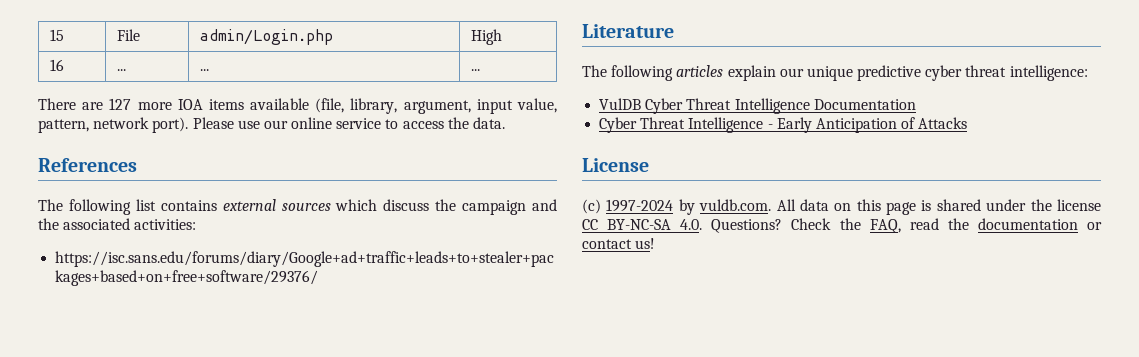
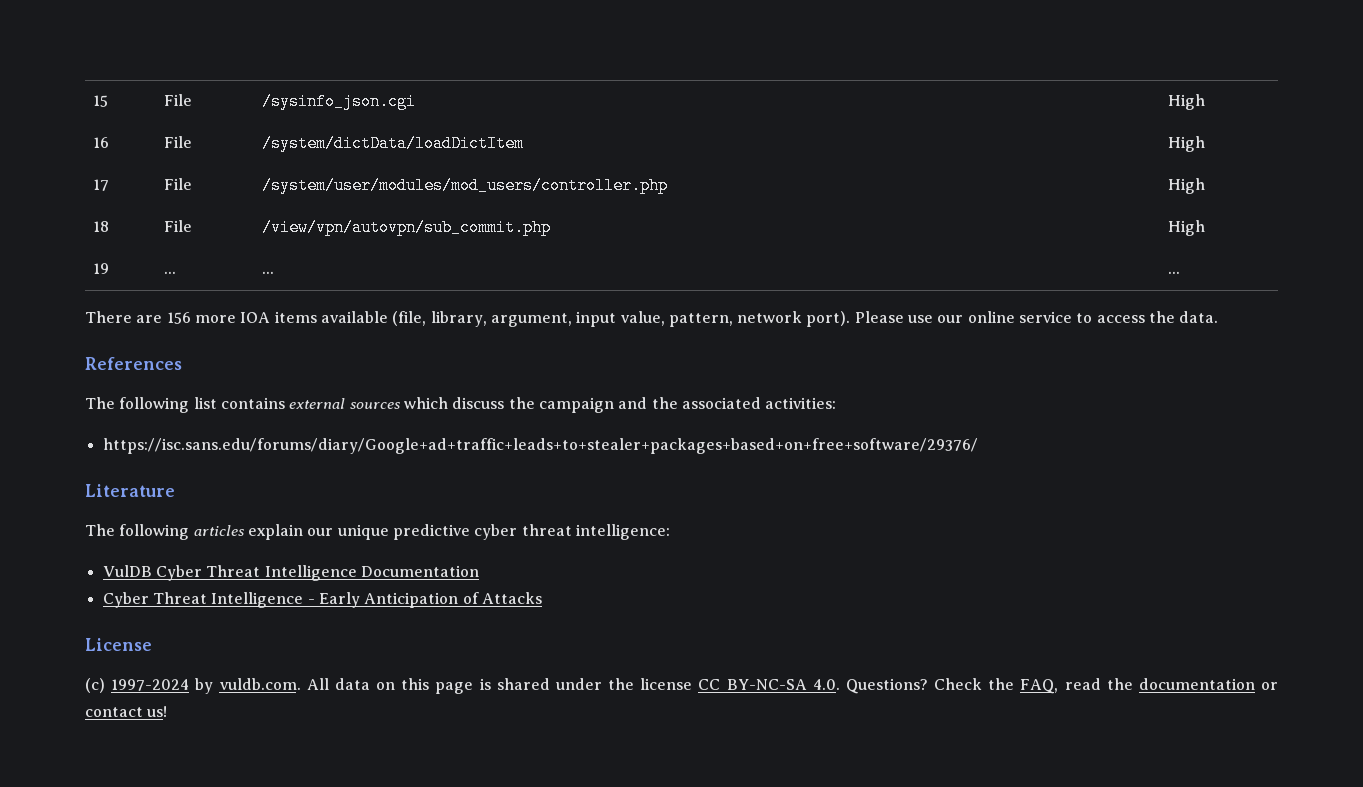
[200,29,334,45] admin/Login.php -> [262,93,417,110] /sysinfo_json.cgi
(65, 65) none -> [164,136,193,148] [262,135,525,152] [1168,136,1206,152] [93,179,110,191] [164,178,193,190] [262,177,669,194] [1168,178,1206,194] [93,221,110,232] [164,220,193,232] [262,219,552,236] [1168,220,1206,236] [93,263,110,274] | File | /system/dictData/loadDictItem | High // 17 | File | /system/user/modules/mod_users/controller.php | High // 18 | File | /view/vpn/autovpn/sub_commit.php | High // 19
[109,98,132,110] 127 -> [166,312,191,324] 156

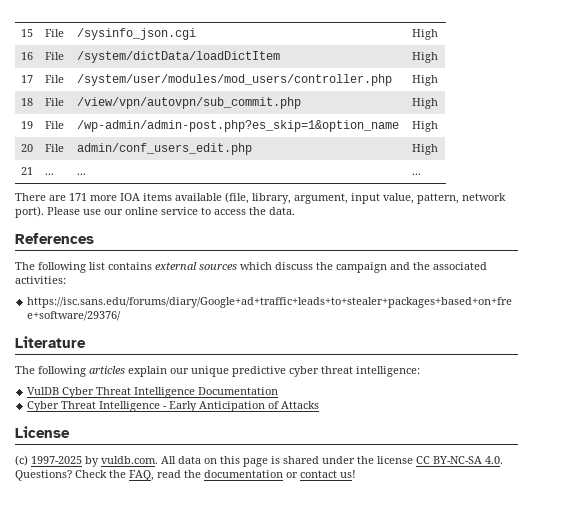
(110, 268) none -> [44,121,64,129] [76,120,399,132] [411,121,438,132] [20,144,33,152] [44,144,64,152] [76,143,252,155] [411,144,438,155] [20,167,33,175] | File | /wp-admin/admin-post.php?es_skip=1&option_name | High // 20 | File | admin/conf_users_edit.php | High // 21
[166,312,191,324] 156 -> [69,193,87,201] 171
[111,679,190,691] 1997-2024 -> [31,456,82,464] 1997-2025

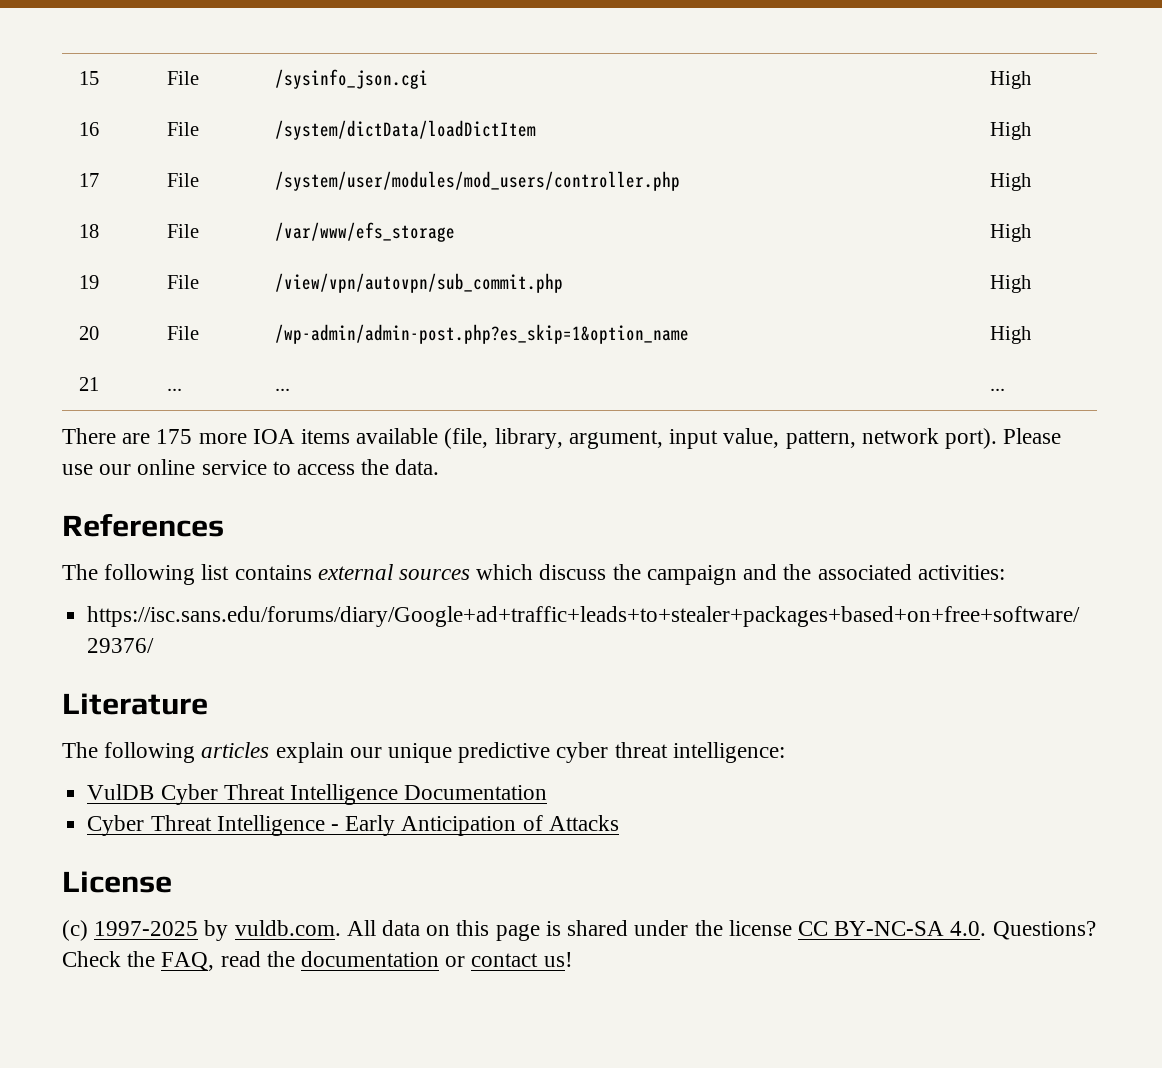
[76,97,301,109] /view/vpn/autovpn/sub_commit.php -> [275,222,456,242] /var/www/efs_storage
[76,120,399,132] /wp-admin/admin-post.php?es_skip=1&option_name -> [275,273,564,293] /view/vpn/autovpn/sub_commit.php
[76,143,252,155] admin/conf_users_edit.php -> [275,324,690,344] /wp-admin/admin-post.php?es_skip=1&option_name
[69,193,87,201] 171 -> [156,429,193,444] 175

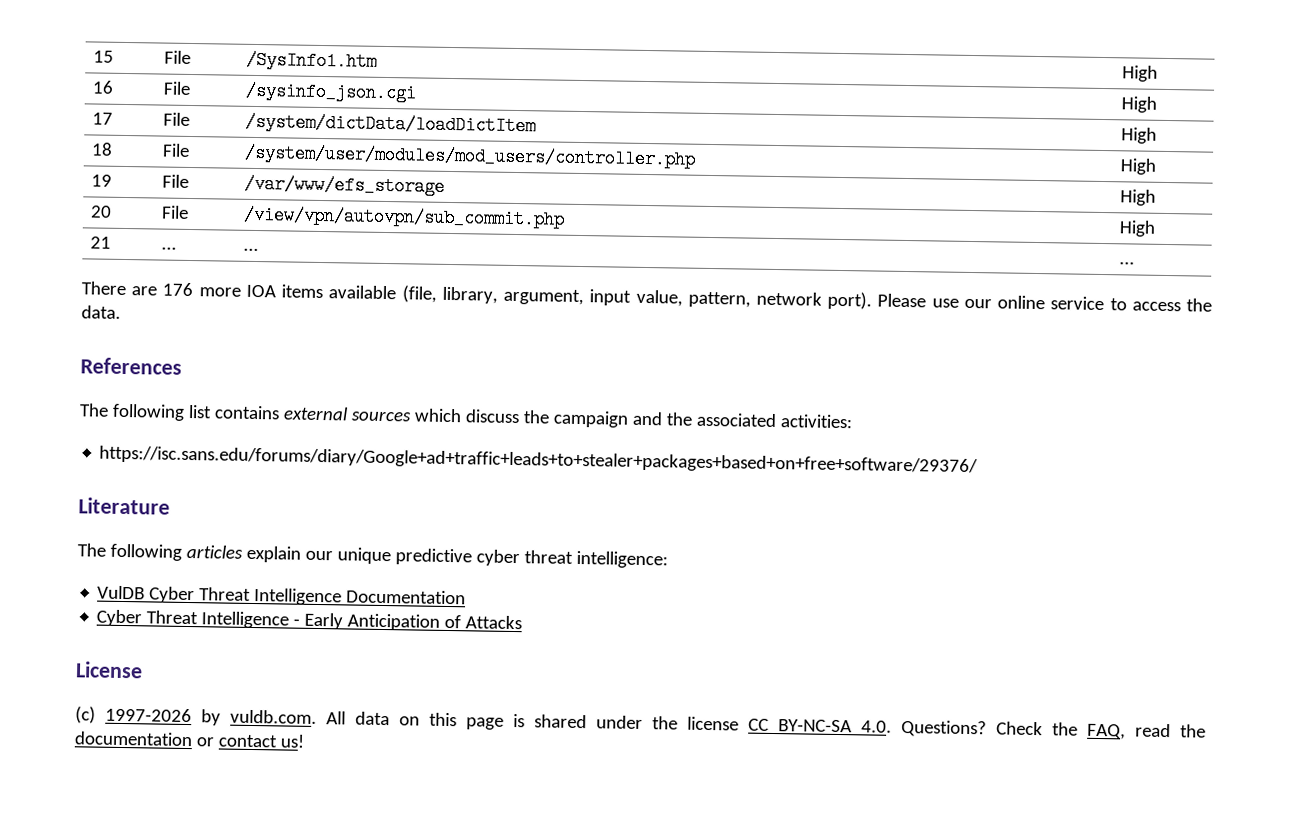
(200, 78) none -> [246,50,378,71] [1122,65,1159,82] [92,80,115,94] [163,81,192,95] | /SysInfo1.htm | High // 16 | File
[79,122,100,136] 16 -> [92,112,114,125] 17
[79,173,100,187] 17 -> [91,142,114,156] 18
[79,224,100,238] 18 -> [91,174,113,187] 19
[79,275,100,289] 19 -> [90,205,113,218] 20
[79,326,100,340] [167,326,200,340] [275,324,690,344] [990,326,1032,344] // 20 | File | /wp-admin/admin-post.php?es_skip=1&option_name | High -> (1157, 228) none
[156,429,193,444] 175 -> [162,282,194,297] 176
[94,921,199,936] 1997-2025 -> [105,707,192,723] 1997-2026

